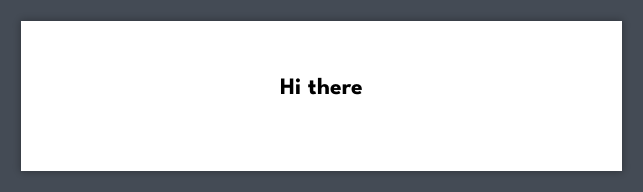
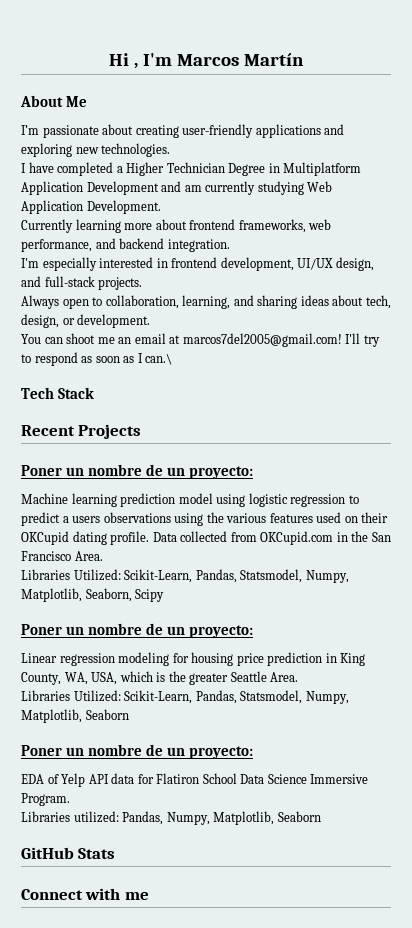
[307,77,363,95] there -> [134,53,304,69] [20,95,87,107] [21,124,345,138] [21,143,171,157] [21,162,362,176] [21,181,333,195] [21,200,161,214] [21,219,332,233] [21,238,230,252] [21,257,374,271] [21,276,143,290] [21,295,391,309] [21,314,151,328] [21,333,380,347] [21,352,173,366] [21,387,94,399] [21,424,142,439] [21,464,253,479] [21,493,359,507] [21,512,389,526] [21,531,391,545] [21,551,103,561] [21,569,349,583] [21,588,165,602] [21,623,253,638] [21,652,366,666] [21,671,299,685] [21,690,349,704] [21,709,129,723] [21,744,253,759] [21,773,369,787] [21,793,70,806] [21,811,321,825] [21,847,116,859] [21,888,149,900] , I'm Marcos Martín // About Me // I’m passionate about creating user-friendly applications and exploring new technologies. // I have completed a Higher Technician Degree in Multiplatform Application Development and am currently studying Web Application Development. // Currently learning more about frontend frameworks, web performance, and backend integration. // I'm especially interested in frontend development, UI/UX design, and full-stack projects. // Always open to collaboration, learning, and sharing ideas about tech, design, or development. // You can shoot me an email at marcos7del2005@gmail.com! I'll try to respond as soon as I can.\ // Tech Stack // Recent Projects // Poner un nombre de un proyecto: // Machine learning prediction model using logistic regression to predict a users observations using the various features used on their OKCupid dating profile. Data collected from OKCupid.com in the San Francisco Area. // Libraries Utilized: Scikit-Learn, Pandas, Statsmodel, Numpy, Matplotlib, Seaborn, Scipy // Poner un nombre de un proyecto: // Linear regression modeling for housing price prediction in King County, WA, USA, which is the greater Seattle Area. // Libraries Utilized: Scikit-Learn, Pandas, Statsmodel, Numpy, Matplotlib, Seaborn // Poner un nombre de un proyecto: // EDA of Yelp API data for Flatiron School Data Science Immersive Program. // Libraries utilized: Pandas, Numpy, Matplotlib, Seaborn // GitHub Stats // Connect with me

